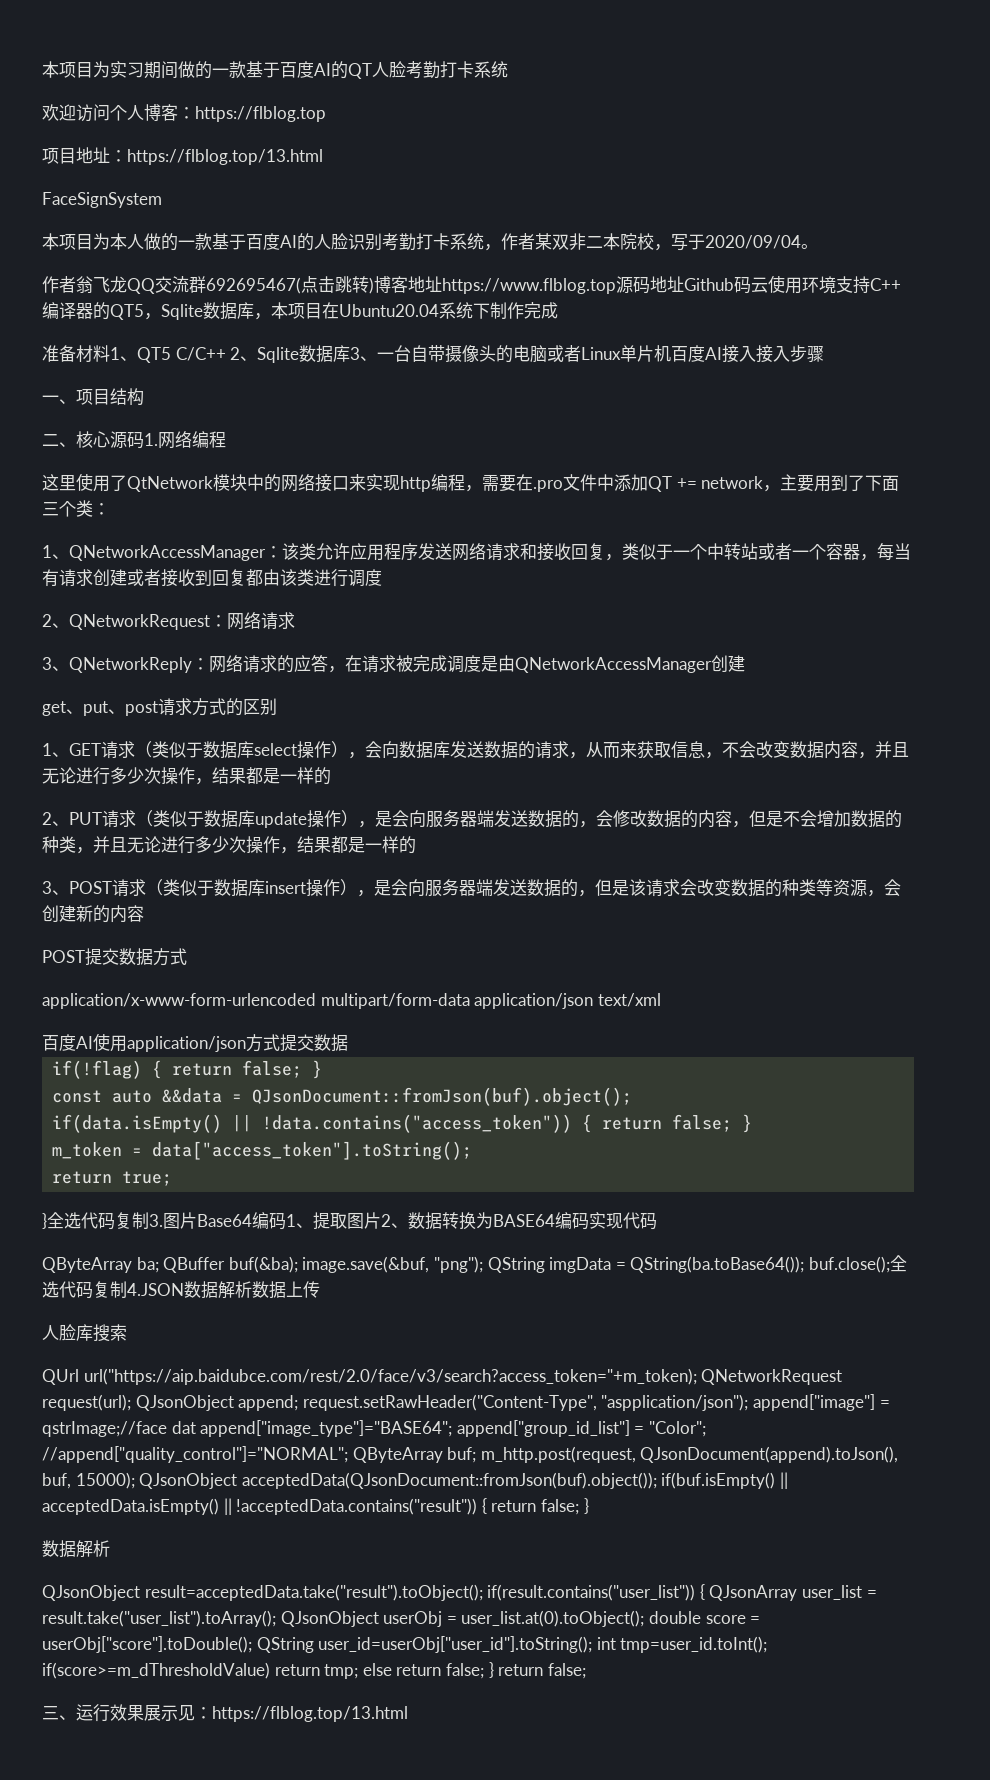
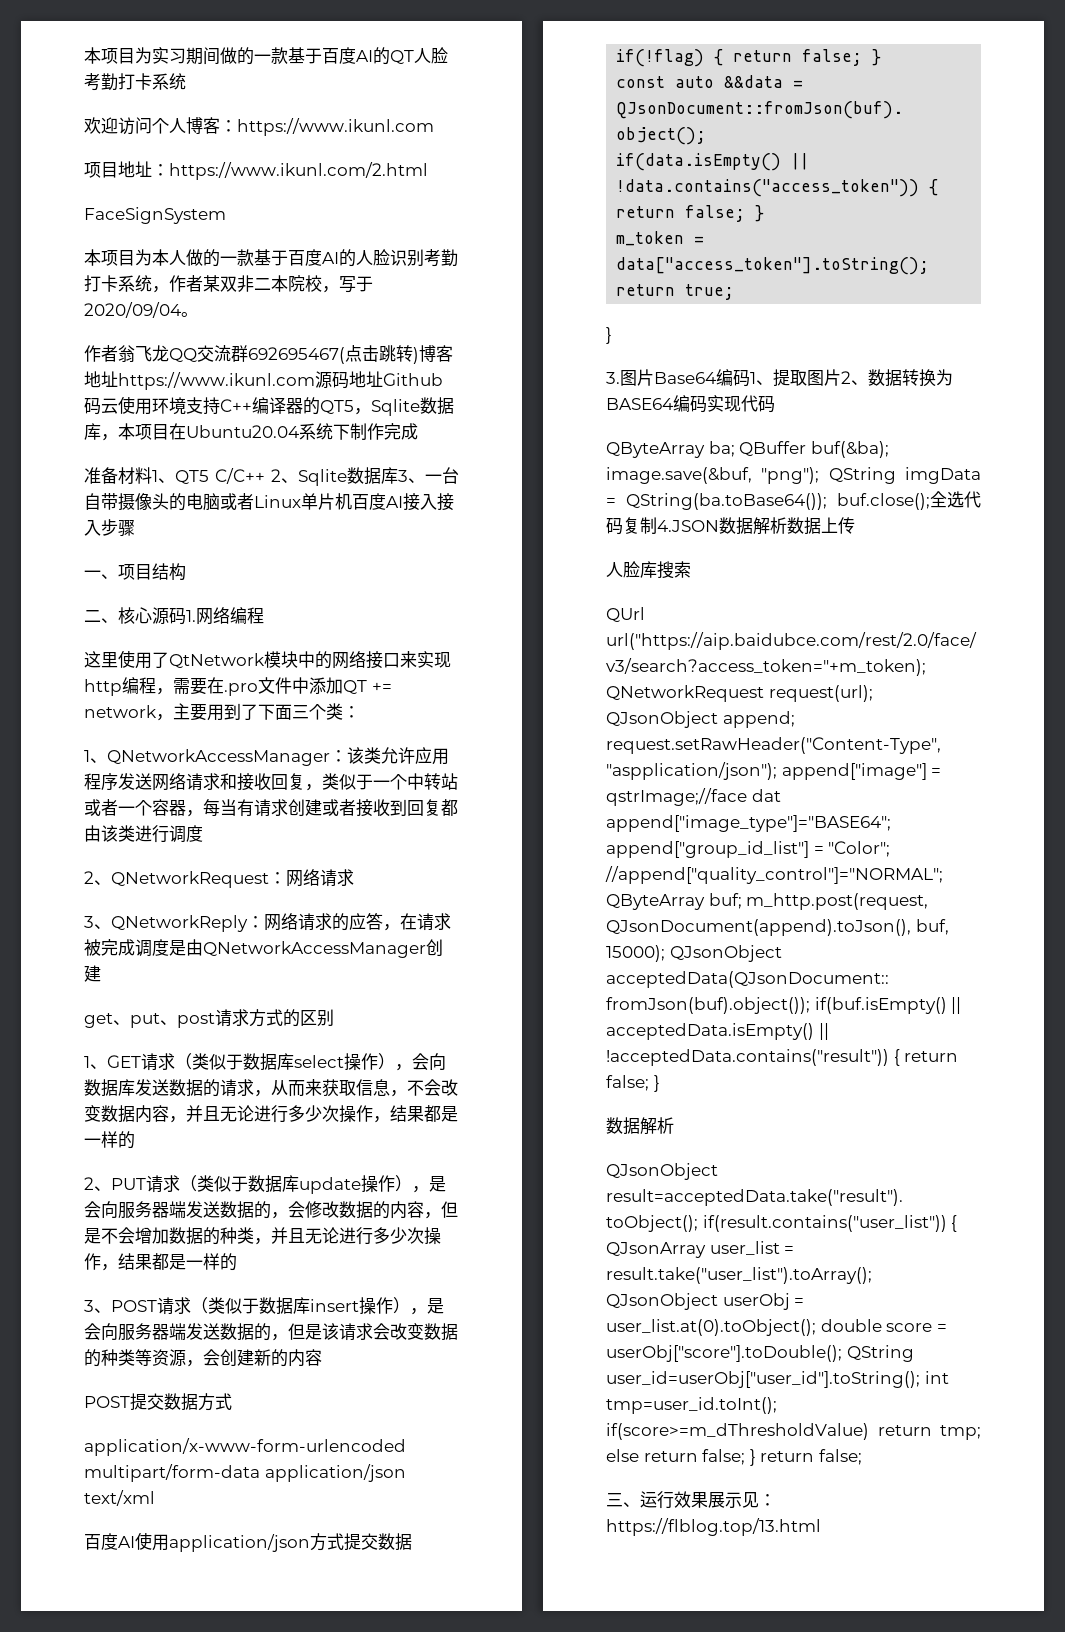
[195,106,326,122] https://flblog.top -> [237,118,434,136] https://www.ikunl.com
[127,149,323,165] https://flblog.top/13.html -> [169,162,428,180] https://www.ikunl.com/2.html
[442,278,616,294] https://www.flblog.top -> [118,372,315,390] https://www.ikunl.com
[47,1212,149,1230] 全选代码复制 -> (612, 335) //

